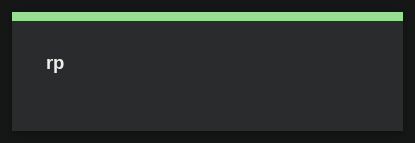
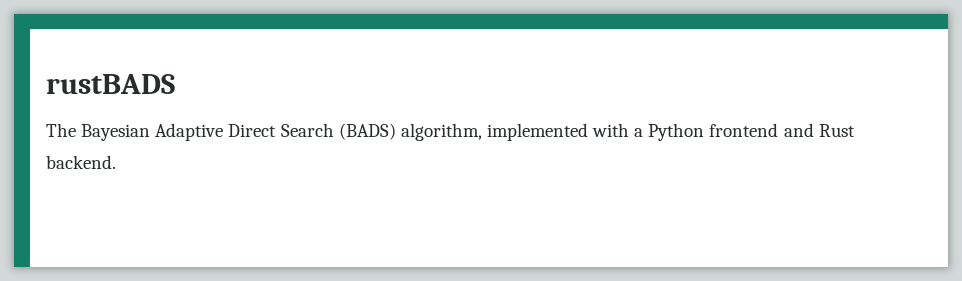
[46,58,64,73] rp -> [46,74,175,94] [46,123,855,141] [46,155,116,169] rustBADS // The Bayesian Adaptive Direct Search (BADS) algorithm, implemented with a Python frontend and Rust backend.

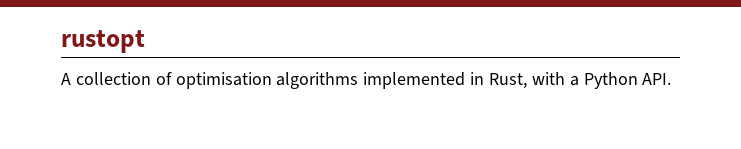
[46,74,175,94] [46,123,855,141] [46,155,116,169] rustBADS // The Bayesian Adaptive Direct Search (BADS) algorithm, implemented with a Python frontend and Rust backend. -> [61,30,145,53] [61,72,672,89] rustopt // A collection of optimisation algorithms implemented in Rust, with a Python API.

